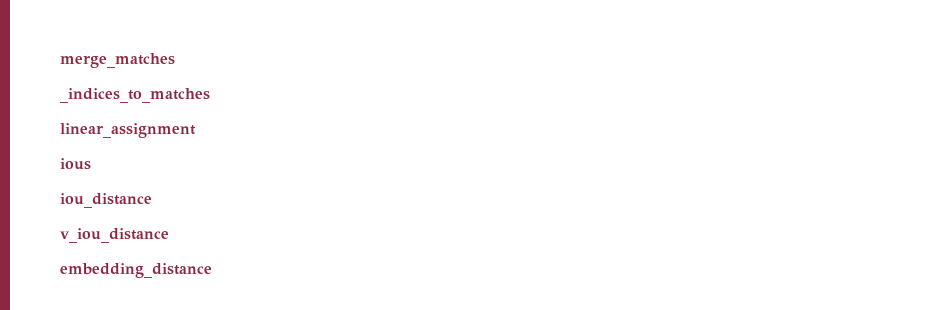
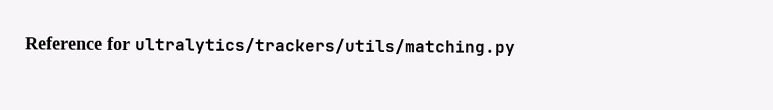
[60,53,175,68] [60,88,210,103] [60,123,196,138] [60,158,91,170] [60,193,152,208] [60,228,169,243] [60,263,212,278] merge_matches // _indices_to_matches // linear_assignment // ious // iou_distance // v_iou_distance // embedding_distance -> [25,36,516,56] Reference for ultralytics/trackers/utils/matching.py

